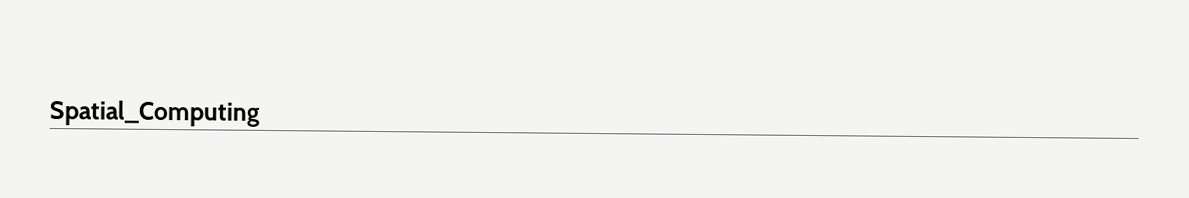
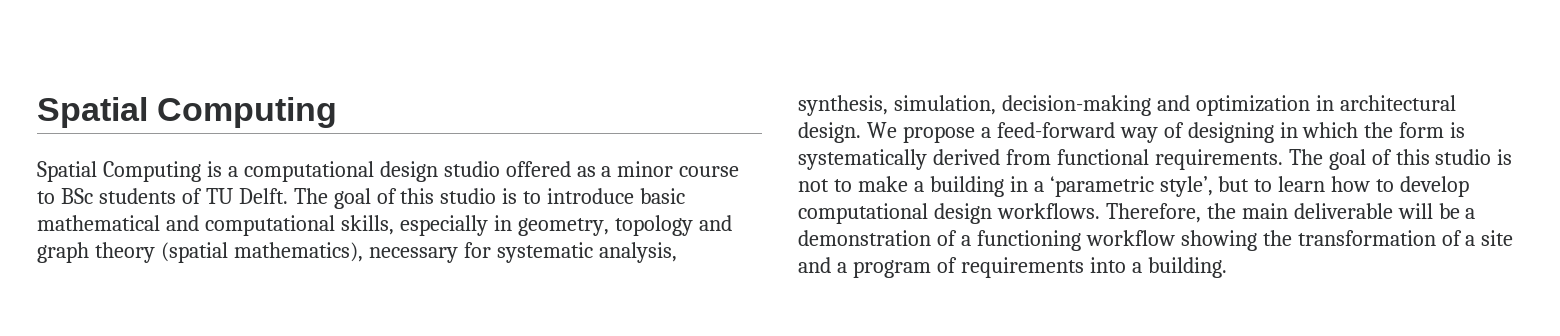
[49,99,260,127] Spatial_Computing -> [37,97,338,128] [37,161,740,182] [37,188,686,209] [37,215,732,236] [37,242,677,263] [798,95,1456,116] [798,122,1466,143] [798,149,1513,170] [798,176,1470,197] [798,203,1476,224] [798,230,1514,251] [798,257,1227,278] Spatial Computing // Spatial Computing is a computational design studio offered as a minor course to BSc students of TU Delft. The goal of this studio is to introduce basic mathematical and computational skills, especially in geometry, topology and graph theory (spatial mathematics), necessary for systematic analysis, synthesis, simulation, decision-making and optimization in architectural design. We propose a feed-forward way of designing in which the form is systematically derived from functional requirements. The goal of this studio is not to make a building in a ‘parametric style’, but to learn how to develop computational design workflows. Therefore, the main deliverable will be a demonstration of a functioning workflow showing the transformation of a site and a program of requirements into a building.

